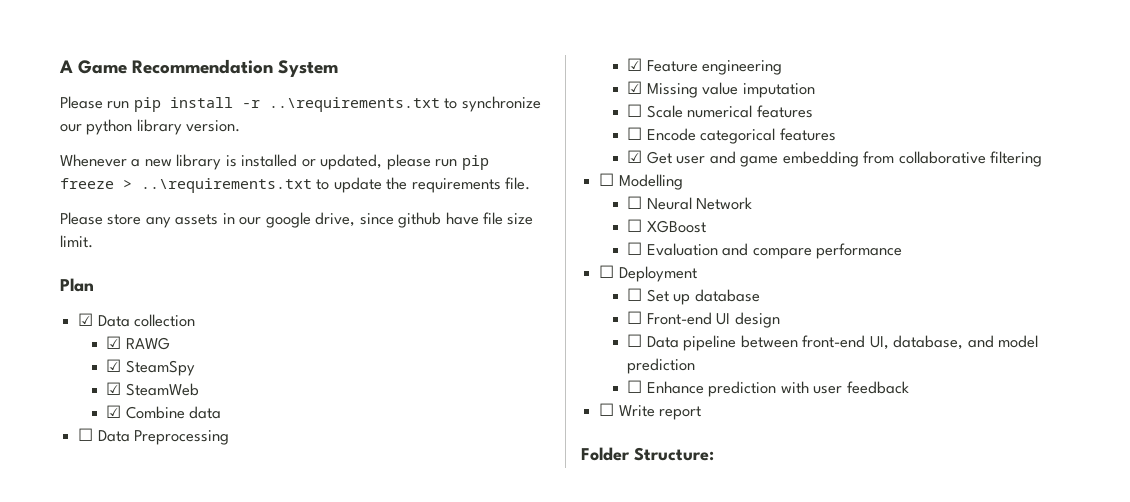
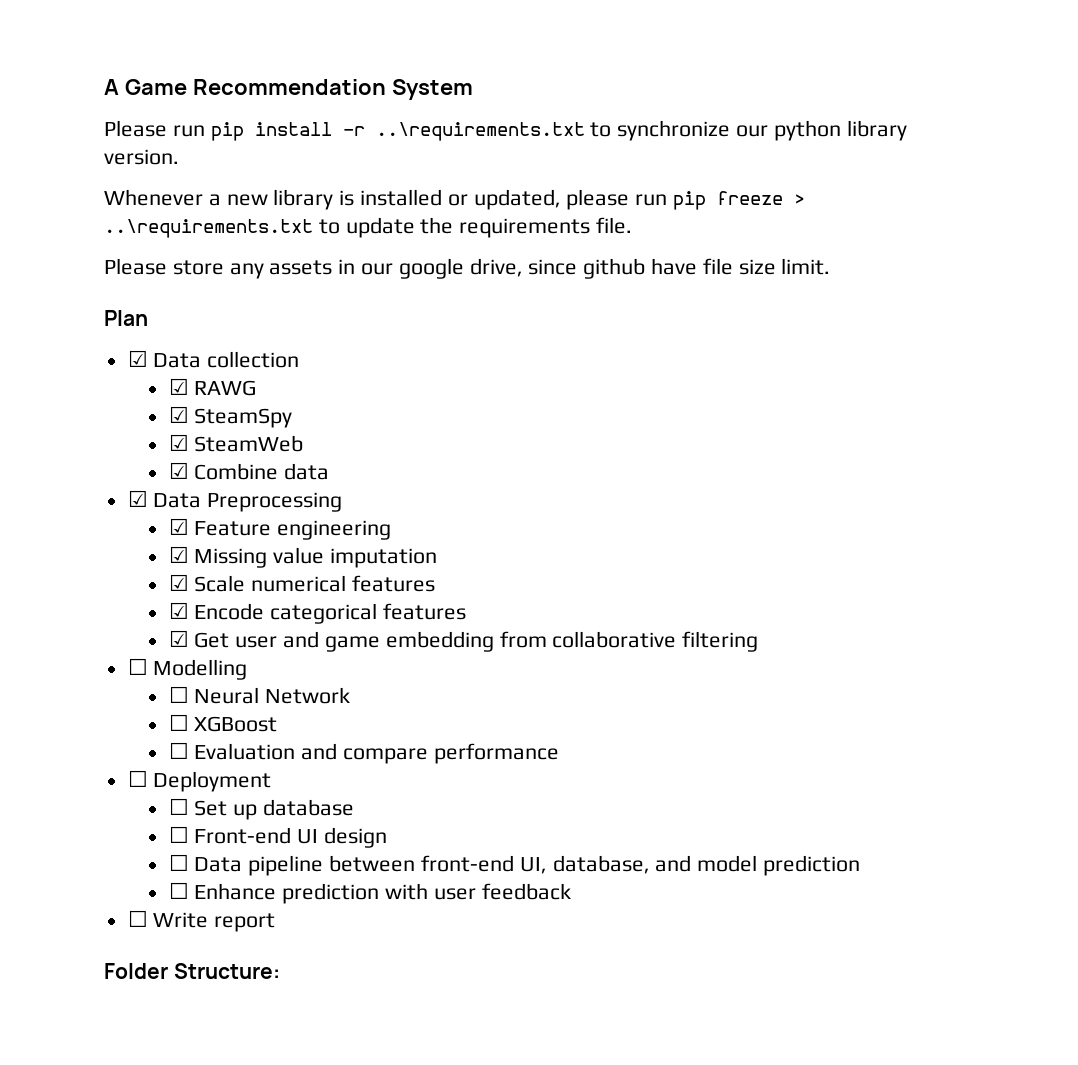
[78,428,94,441] ☐ -> [127,490,148,507] ☑
[627,104,643,117] ☐ -> [168,574,189,591] ☑
[627,127,643,140] ☐ -> [168,602,189,619] ☑

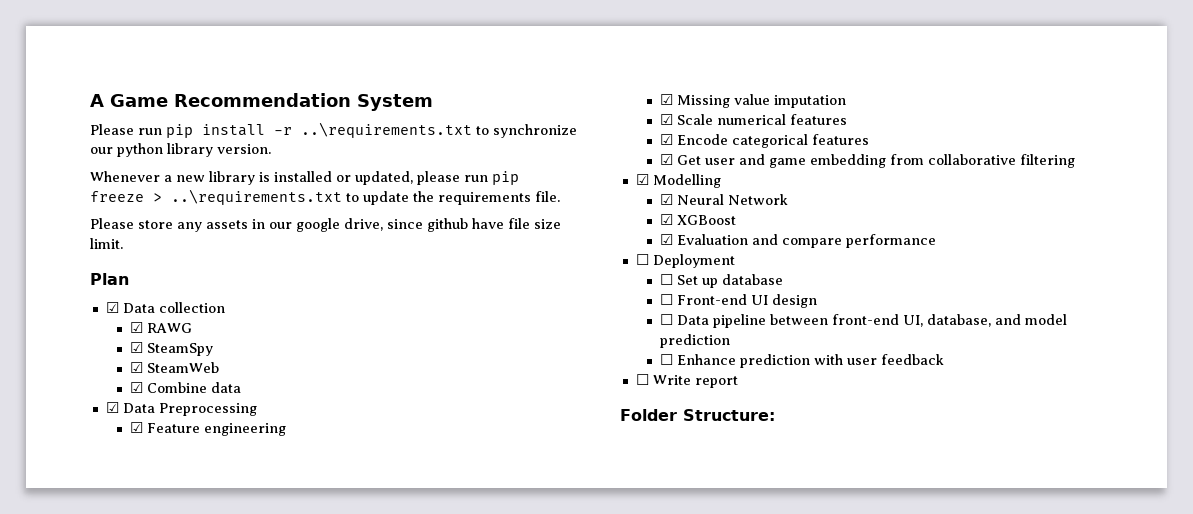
[127,658,148,675] ☐ -> [635,174,649,185] ☑
[168,686,189,703] ☐ -> [659,194,673,205] ☑
[168,714,189,731] ☐ -> [659,214,673,225] ☑
[168,742,189,759] ☐ -> [659,234,673,245] ☑

